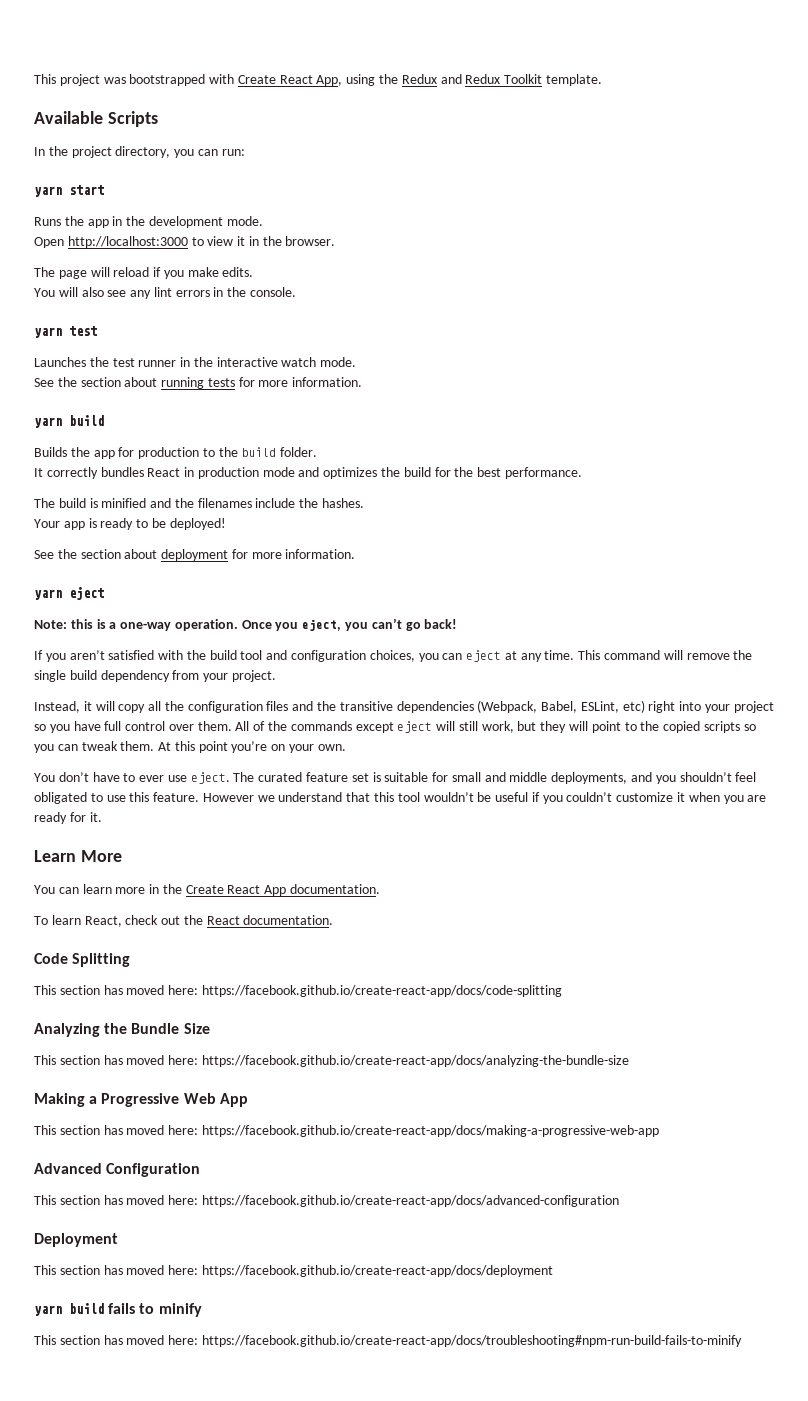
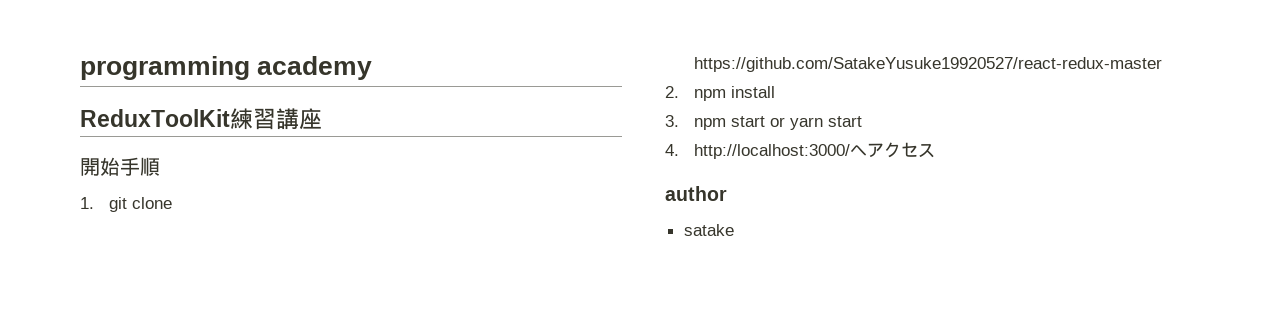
[34,74,602,86] [34,111,158,127] [34,146,245,158] [34,185,104,197] [34,216,263,228] [34,236,336,248] [34,267,254,279] [34,287,297,299] [34,326,97,338] [34,357,357,367] [34,377,363,389] [34,415,104,428] [34,447,318,459] [34,467,582,479] [34,498,365,508] [34,518,226,530] [34,549,356,561] [34,587,104,600] [34,618,458,631] [34,650,753,662] [34,670,276,682] [34,700,774,713] [34,721,756,733] [34,741,346,753] [34,772,757,784] [34,792,767,804] [34,812,102,824] [34,850,122,862] [34,884,381,896] [34,915,334,927] [34,953,131,967] [34,985,562,997] [34,1023,210,1037] [34,1055,629,1067] [34,1093,248,1107] [34,1125,659,1137] [34,1163,201,1177] [34,1195,619,1207] [34,1233,118,1247] [34,1265,553,1277] [34,1303,202,1317] [34,1335,742,1347] This project was bootstrapped with Create React App, using the Redux and Redux Toolkit template. // Available Scripts // In the project directory, you can run: // yarn start // Runs the app in the development mode. // Open http://localhost:3000 to view it in the browser. // The page will reload if you make edits. // You will also see any lint errors in the console. // yarn test // Launches the test runner in the interactive watch mode. // See the section about running tests for more information. // yarn build // Builds the app for production to the build folder. // It correctly bundles React in production mode and optimizes the build for the best performance. // The build is minified and the filenames include the hashes. // Your app is ready to be deployed! // See the section about deployment for more information. // yarn eject // Note: this is a one-way operation. Once you eject, you can’t go back! // If you aren’t satisfied with the build tool and configuration choices, you can eject at any time. This command will remove the single build dependency from your project. // Instead, it will copy all the configuration files and the transitive dependencies (Webpack, Babel, ESLint, etc) right into your project so you have full control over them. All of the commands except eject will still work, but they will point to the copied scripts so you can tweak them. At this point you’re on your own. // You don’t have to ever use eject. The curated feature set is suitable for small and middle deployments, and you shouldn’t feel obligated to use this feature. However we understand that this tool wouldn’t be useful if you couldn’t customize it when you are ready for it. // Learn More // You can learn more in the Create React App documentation. // To learn React, check out the React documentation. // Code Splitting // This section has moved here: https://facebook.github.io/create-react-app/docs/code-splitting // Analyzing the Bundle Size // This section has moved here: https://facebook.github.io/create-react-app/docs/analyzing-the-bundle-size // Making a Progressive Web App // This section has moved here: https://facebook.github.io/create-react-app/docs/making-a-progressive-web-app // Advanced Configuration // This section has moved here: https://facebook.github.io/create-react-app/docs/advanced-configuration // Deployment // This section has moved here: https://facebook.github.io/create-react-app/docs/deployment // yarn build fails to minify // This section has moved here: https://facebook.github.io/create-react-app/docs/troubleshooting#npm-run-build-fails-to-minify -> [80,56,373,80] [80,108,322,130] [80,157,160,176] [80,197,172,212] [693,57,1162,72] [665,86,775,101] [665,115,862,130] [665,142,935,159] [665,186,727,201] [683,224,734,236] programming academy // ReduxToolKit練習講座 // 開始手順 // 1. git clone https://github.com/SatakeYusuke19920527/react-redux-master // 2. npm install // 3. npm start or yarn start // 4. http://localhost:3000/へアクセス // author // satake

